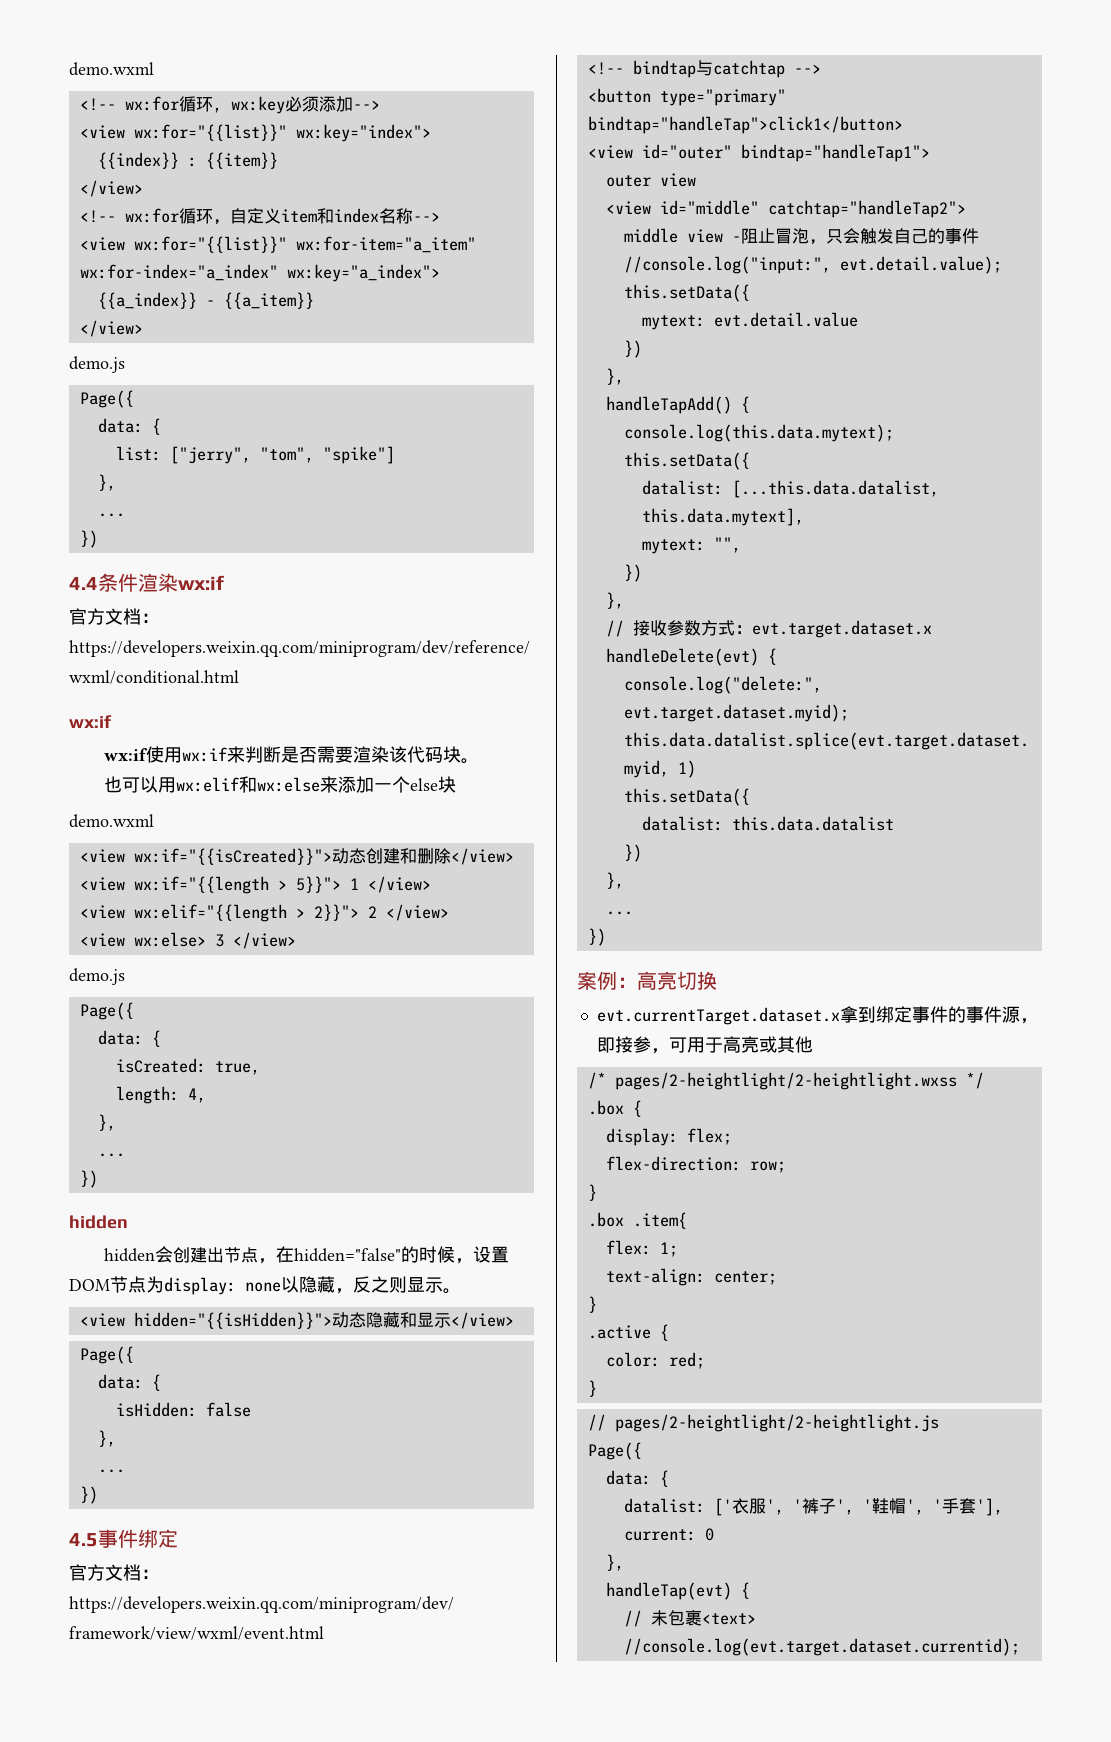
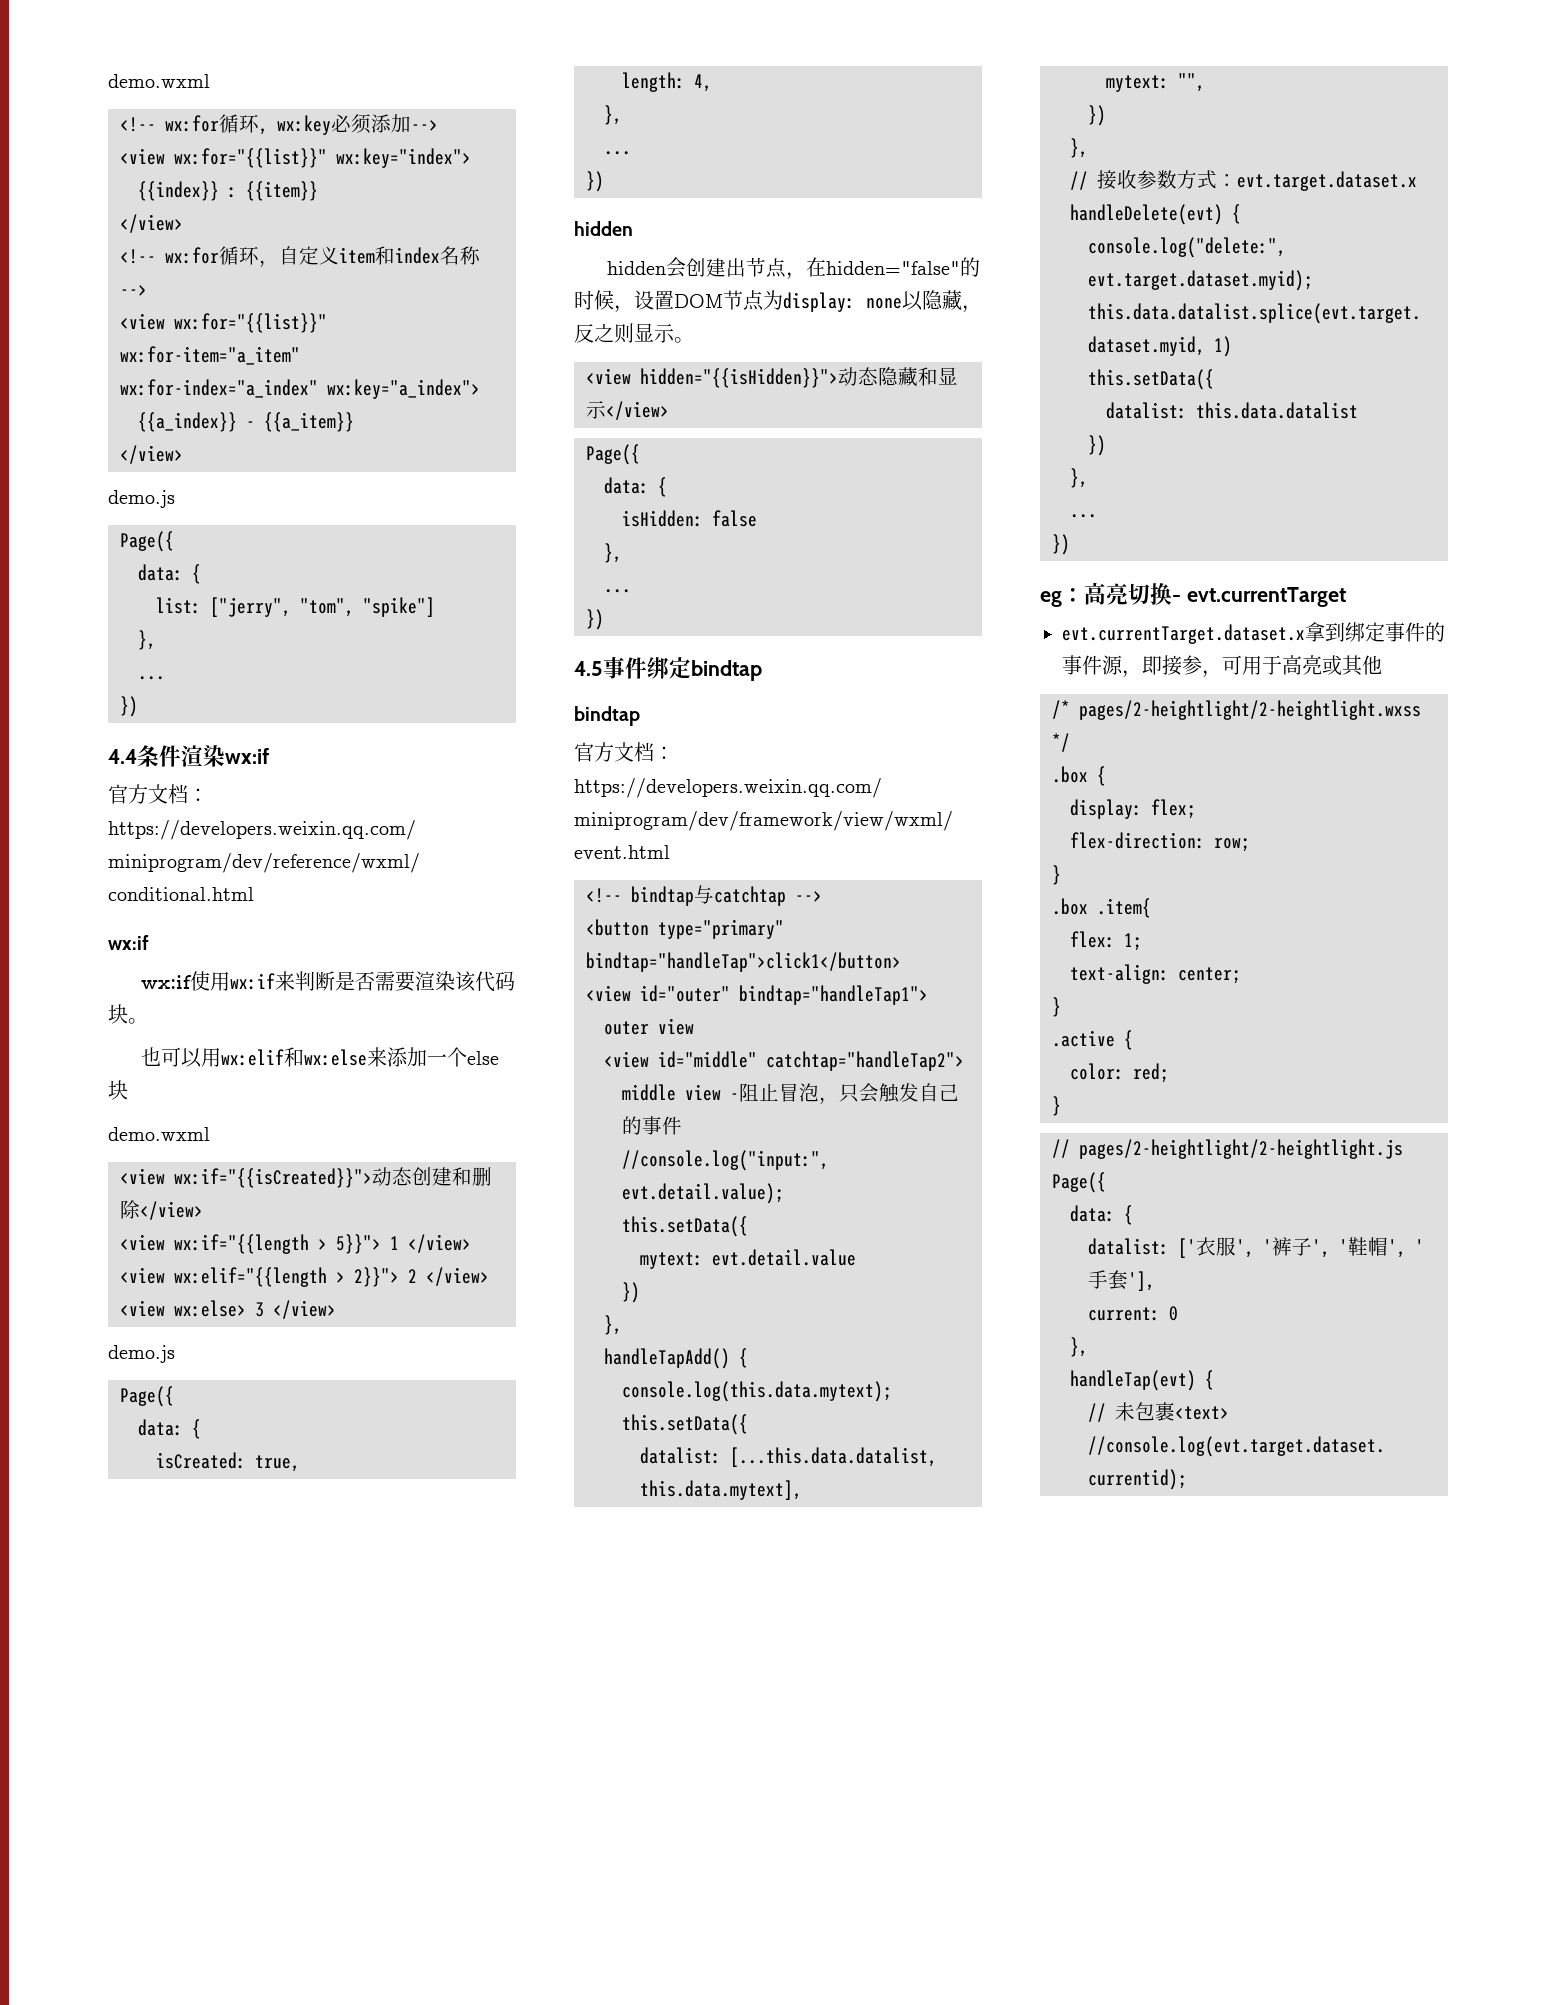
(178, 1538) none -> [691,660,762,681] [574,706,640,726] bindtap // bindtap
[577,971,617,990] 案例 -> [1040,591,1062,607] eg
(717, 980) none -> [1172,587,1346,607] - evt.currentTarget

